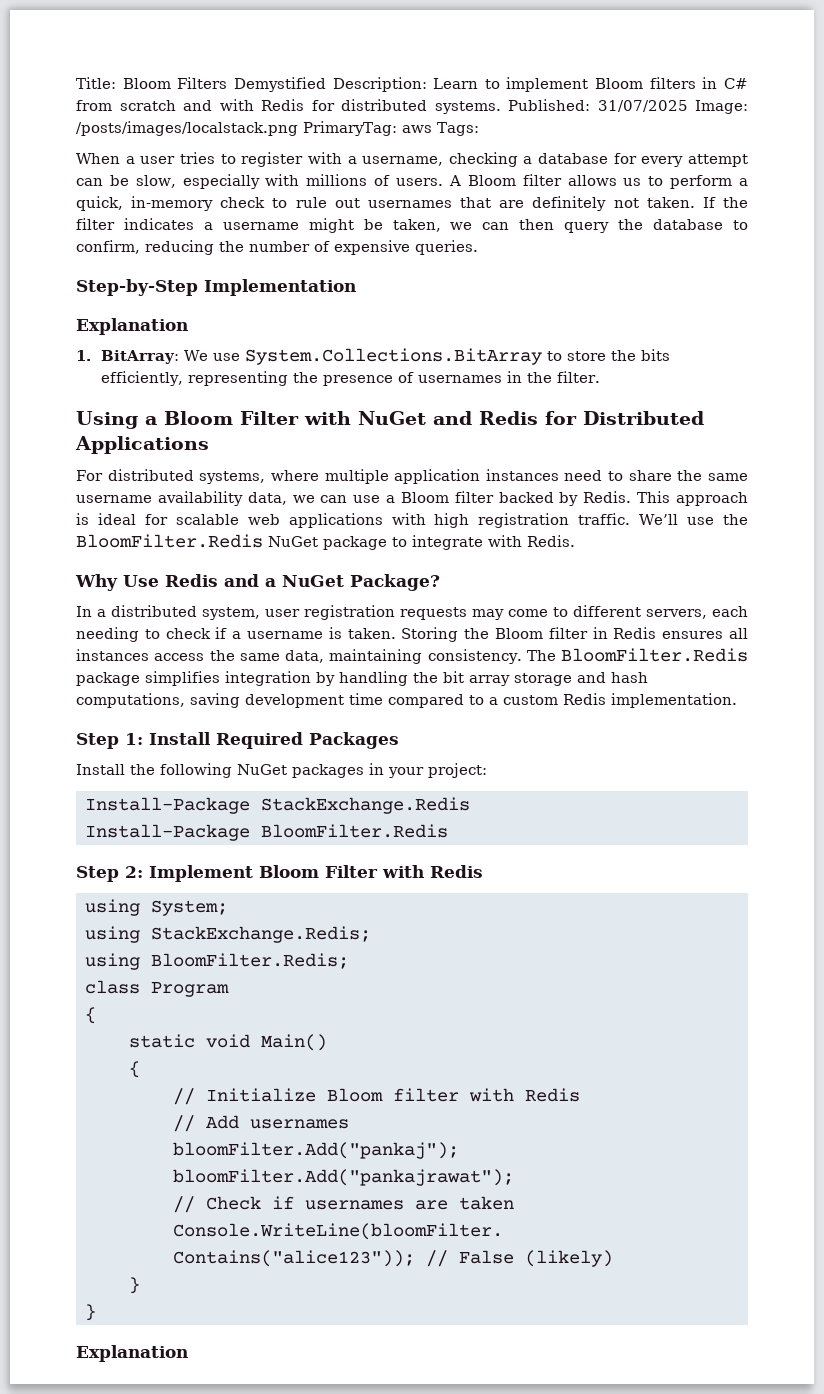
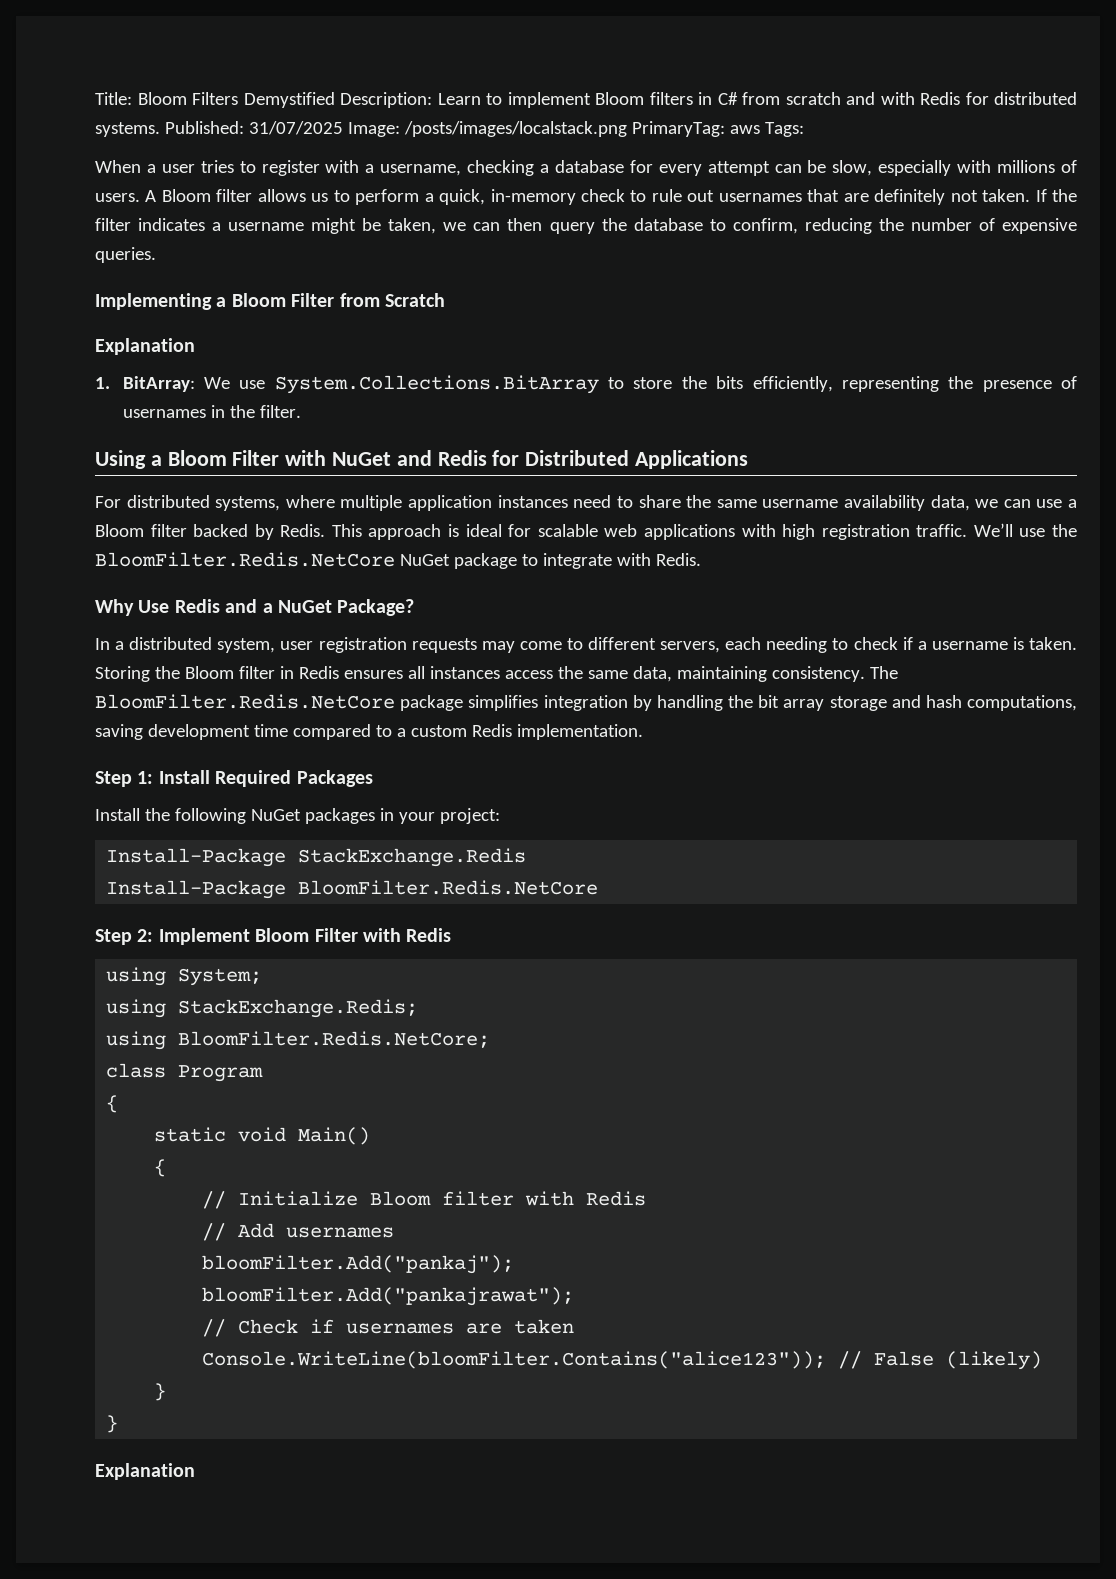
[76,279,356,296] Step-by-Step Implementation -> [95,293,445,310] Implementing a Bloom Filter from Scratch
[76,534,263,548] BloomFilter.Redis -> [95,552,395,567] BloomFilter.Redis.NetCore
[561,648,748,662] BloomFilter.Redis -> [95,694,395,709] BloomFilter.Redis.NetCore
[261,824,448,838] BloomFilter.Redis -> [298,880,599,895] BloomFilter.Redis.NetCore
[151,953,349,969] BloomFilter.Redis; -> [178,1031,491,1048] BloomFilter.Redis.NetCore;

